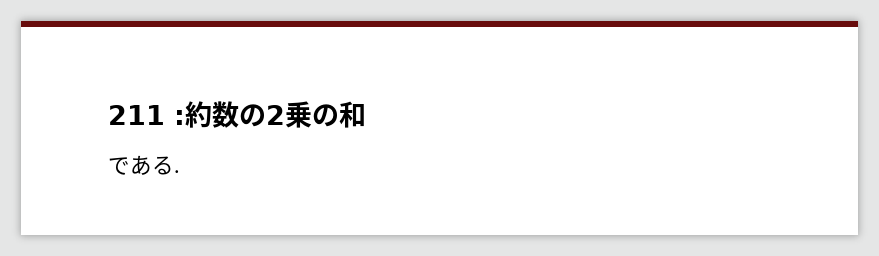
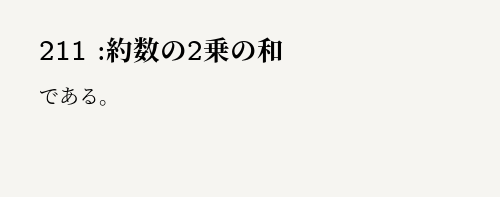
[174,170,180,173] . -> [99,100,119,106] 。

